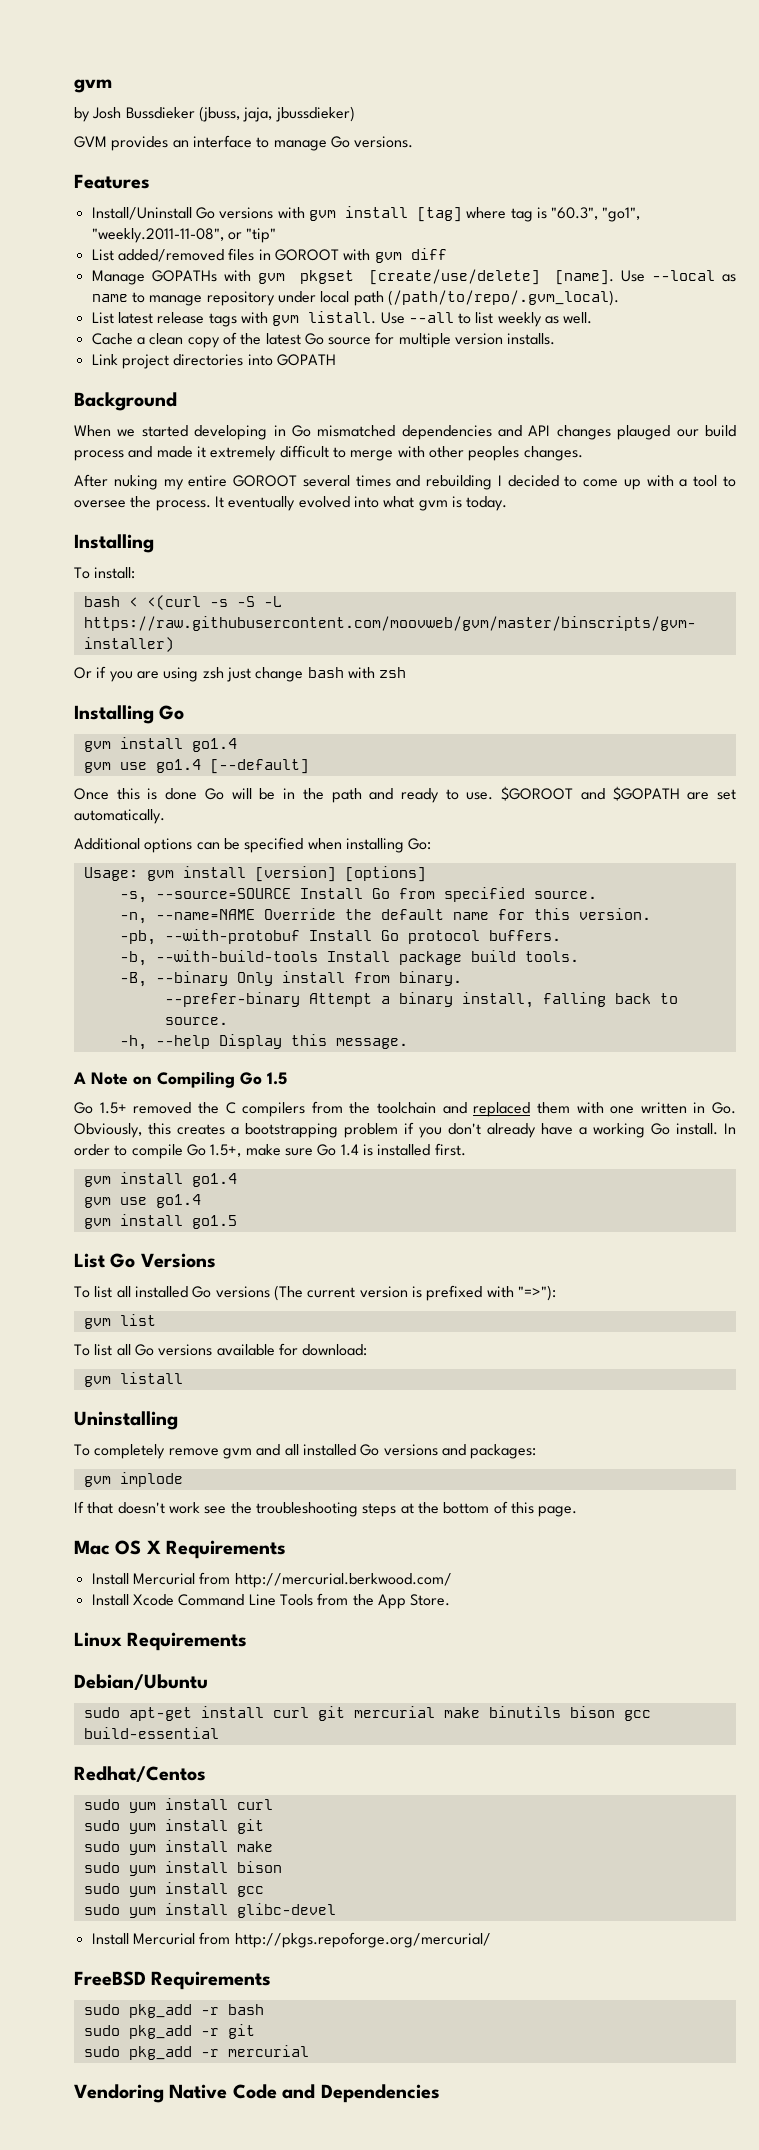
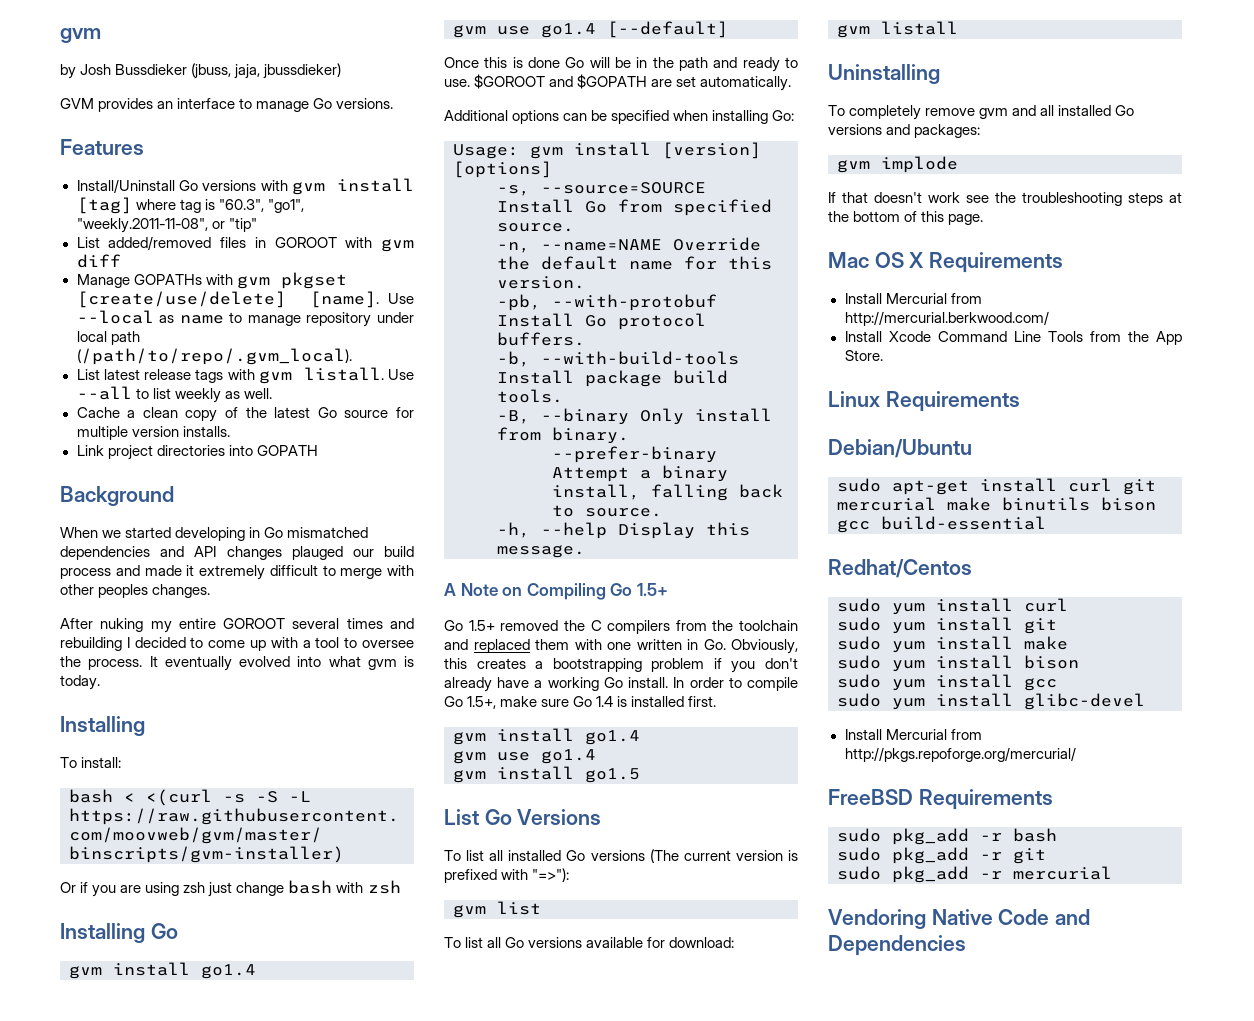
[267,1072,287,1085] 1.5 -> [636,583,668,596] 1.5+

